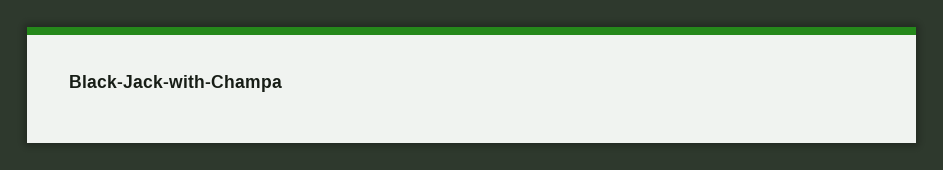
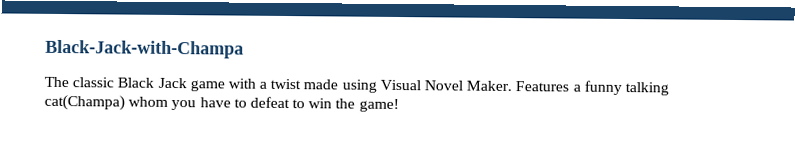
(282, 83) none -> [44,76,669,96] [44,94,399,113] // The classic Black Jack game with a twist made using Visual Novel Maker. Features a funny talking cat(Champa) whom you have to defeat to win the game!

